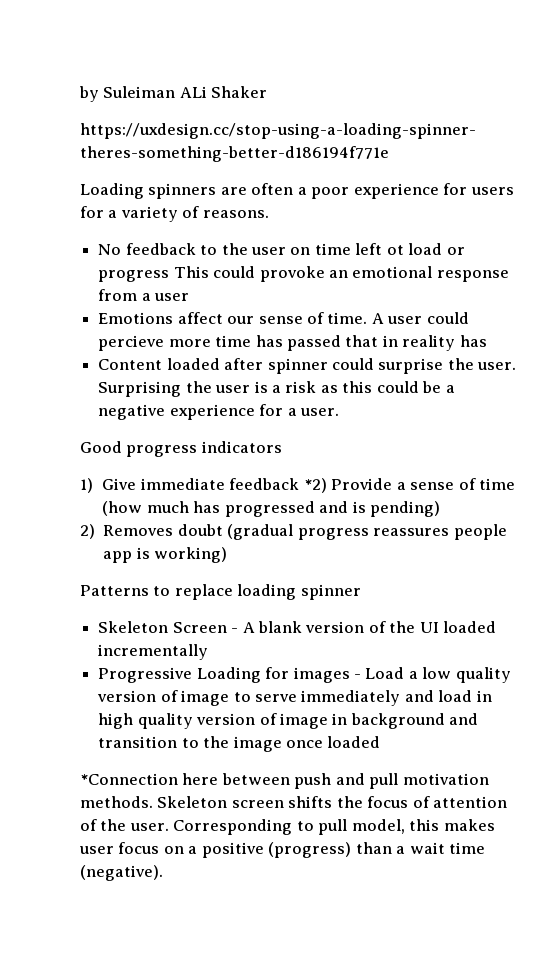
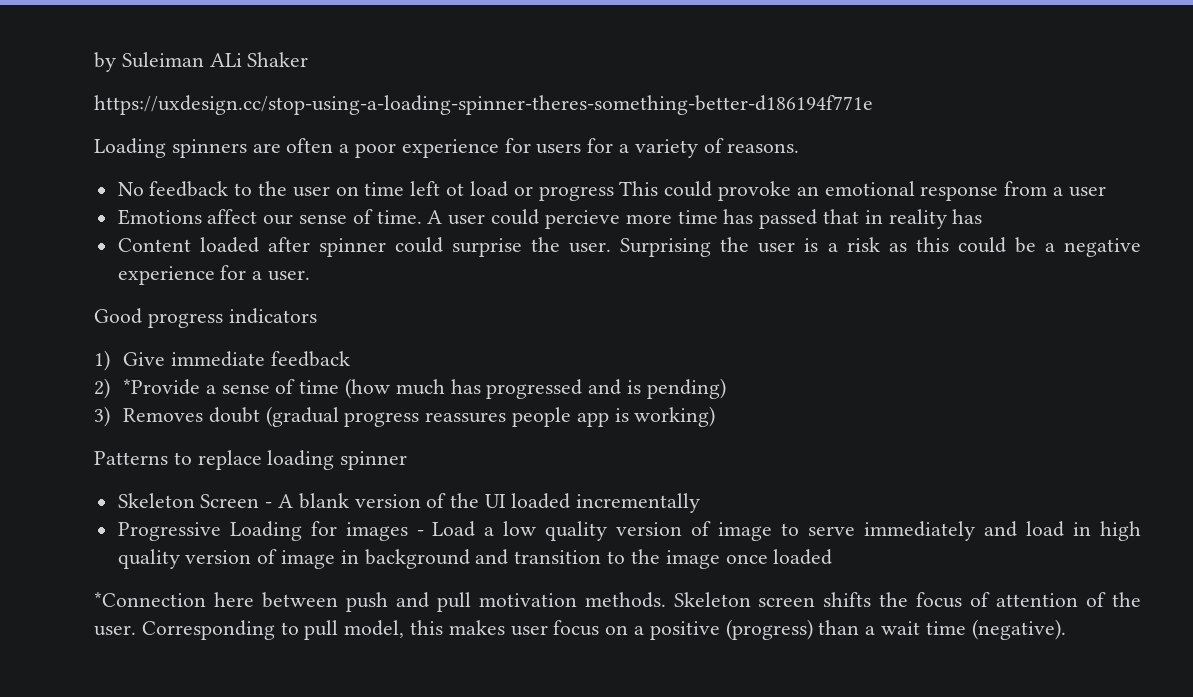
[303,478,393,493] *2) Provide -> [94,378,200,399] // 2) *Provide
[80,524,95,539] 2) -> [94,406,110,427] 3)

